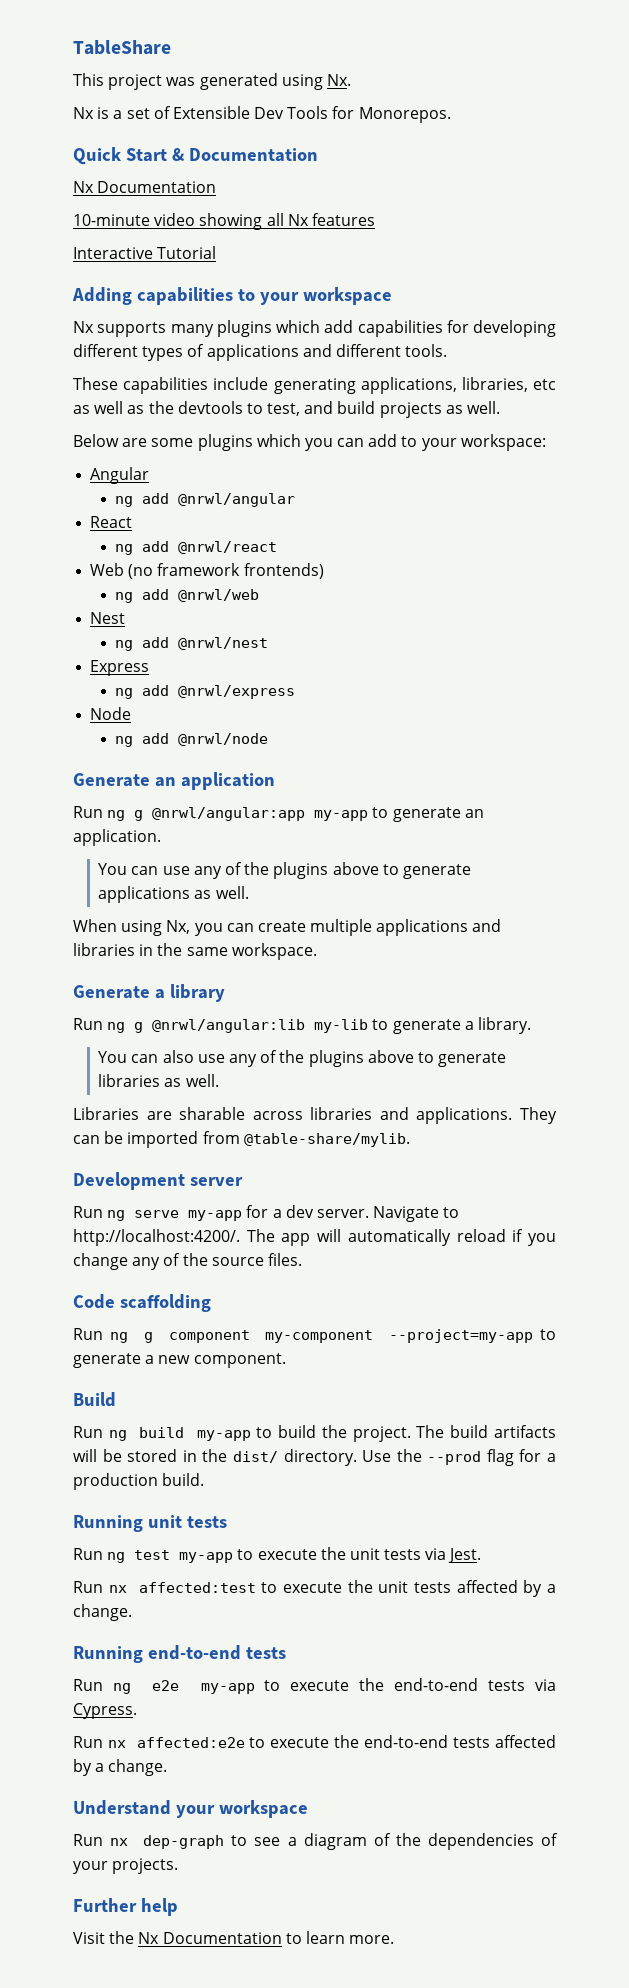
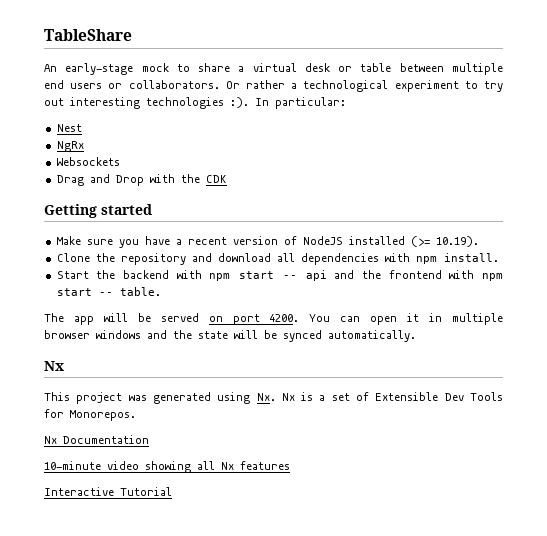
(171, 47) none -> [44,63,503,75] [44,80,503,92] [44,97,346,109] [56,124,82,132] [56,141,84,152] [56,157,120,166] [56,174,227,186] [44,204,152,218] [56,236,479,248] [56,253,499,265] [56,270,503,281] [56,287,161,296] [44,313,503,325] [44,330,416,342] [44,361,64,371] // An early-stage mock to share a virtual desk or table between multiple end users or collaborators. Or rather a technological experiment to try out interesting technologies :). In particular: // Nest // NgRx // Websockets // Drag and Drop with the CDK // Getting started // Make sure you have a recent version of NodeJS installed (>= 10.19). // Clone the repository and download all dependencies with npm install. // Start the backend with npm start -- api and the frontend with npm start -- table. // The app will be served on port 4200. You can open it in multiple browser windows and the state will be synced automatically. // Nx
(351, 80) // -> (276, 397) none
[73,147,318,165] // Quick Start & Documentation -> (136, 415) none
[72,287,392,305] [73,320,556,337] [73,344,448,361] [73,377,556,394] [73,401,501,418] [73,434,546,451] [90,467,150,484] [115,493,296,507] [90,516,133,528] [115,541,278,555] [90,563,324,579] [115,589,260,603] [90,612,126,624] [115,637,269,651] [90,660,150,676] [115,685,296,699] [90,707,132,720] [115,733,269,747] [73,772,275,790] [73,806,484,822] [73,829,161,846] [98,862,471,879] [98,886,249,903] [73,919,502,936] [73,943,317,960] [73,984,225,1002] [73,1017,531,1034] [98,1050,507,1067] [98,1074,219,1087] [73,1107,557,1124] [73,1131,410,1148] [73,1172,243,1190] [73,1205,460,1222] [73,1229,556,1246] [73,1253,302,1270] [73,1294,211,1312] [73,1328,556,1343] [73,1353,286,1368] [73,1392,116,1407] [73,1425,556,1442] [73,1449,556,1466] [73,1473,205,1490] [73,1515,227,1532] [73,1547,482,1563] [73,1580,556,1597] [73,1604,132,1621] [73,1645,286,1663] [73,1678,556,1694] [73,1703,137,1719] [73,1735,556,1748] [73,1759,168,1776] [73,1800,308,1818] [73,1833,558,1850] [73,1858,179,1874] [73,1898,178,1916] [73,1931,395,1944] // Adding capabilities to your workspace // Nx supports many plugins which add capabilities for developing different types of applications and different tools. // These capabilities include generating applications, libraries, etc as well as the devtools to test, and build projects as well. // Below are some plugins which you can add to your workspace: // Angular // ng add @nrwl/angular // React // ng add @nrwl/react // Web (no framework frontends) // ng add @nrwl/web // Nest // ng add @nrwl/nest // Express // ng add @nrwl/express // Node // ng add @nrwl/node // Generate an application // Run ng g @nrwl/angular:app my-app to generate an application. // You can use any of the plugins above to generate applications as well. // When using Nx, you can create multiple applications and libraries in the same workspace. // Generate a library // Run ng g @nrwl/angular:lib my-lib to generate a library. // You can also use any of the plugins above to generate libraries as well. // Libraries are sharable across libraries and applications. They can be imported from @table-share/mylib. // Development server // Run ng serve my-app for a dev server. Navigate to http://localhost:4200/. The app will automatically reload if you change any of the source files. // Code scaffolding // Run ng g component my-component --project=my-app to generate a new component. // Build // Run ng build my-app to build the project. The build artifacts will be stored in the dist/ directory. Use the --prod flag for a production build. // Running unit tests // Run ng test my-app to execute the unit tests via Jest. // Run nx affected:test to execute the unit tests affected by a change. // Running end-to-end tests // Run ng e2e my-app to execute the end-to-end tests via Cypress. // Run nx affected:e2e to execute the end-to-end tests affected by a change. // Understand your workspace // Run nx dep-graph to see a diagram of the dependencies of your projects. // Further help // Visit the Nx Documentation to learn more. -> (172, 491) none

